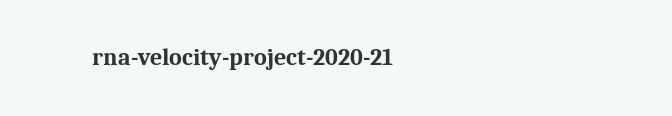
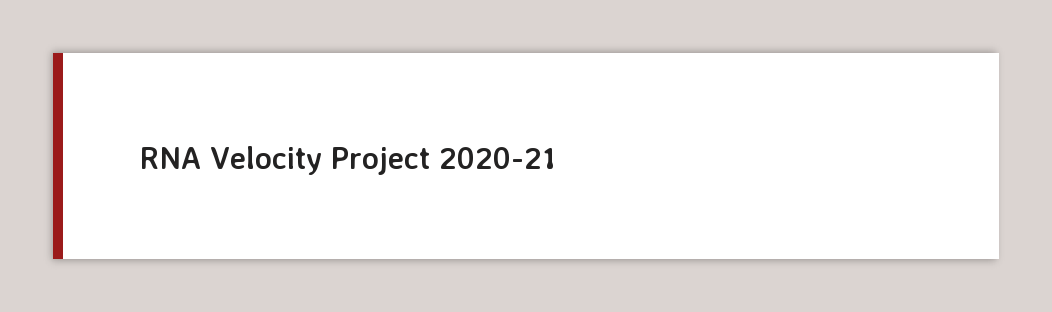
[92,48,393,70] rna-velocity-project-2020-21 -> [140,146,556,175] RNA Velocity Project 2020-21

